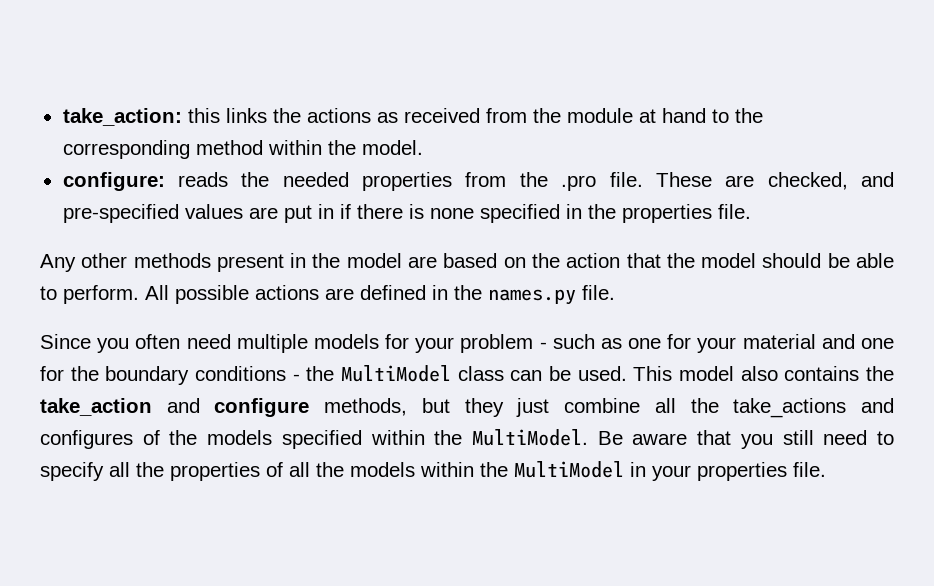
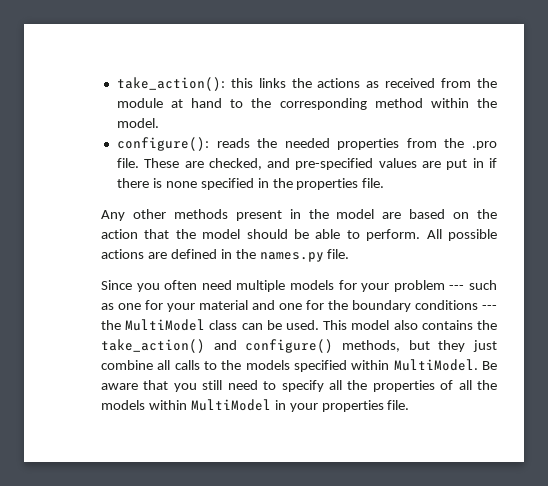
[62,108,182,126] take_action: -> [116,77,225,91] take_action():
[62,172,165,191] configure: -> [116,137,209,151] configure():
[539,342,547,349] - -> [449,285,465,290] ---
[292,374,300,381] - -> [482,305,497,310] ---
[40,398,310,417] take_action and configure -> [101,339,334,353] take_action() and configure()
[690,398,895,418] [40,430,160,449] the take_actions and configures of -> [174,360,217,370] calls to
[434,430,463,445] the -> (390, 365) none
[480,462,508,477] the -> (187, 405) none

